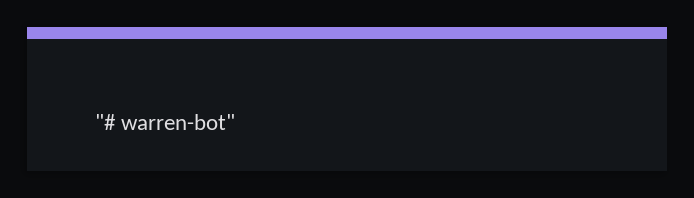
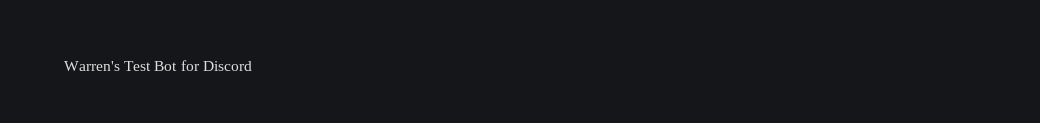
[95,114,236,130] "# warren-bot" -> [64,60,252,71] Warren's Test Bot for Discord

